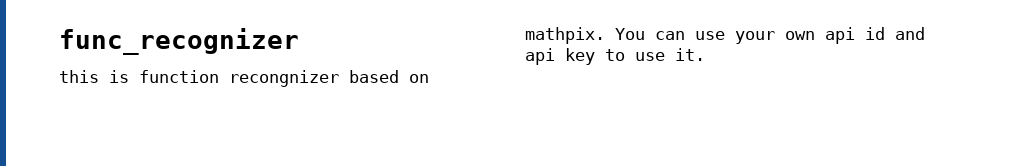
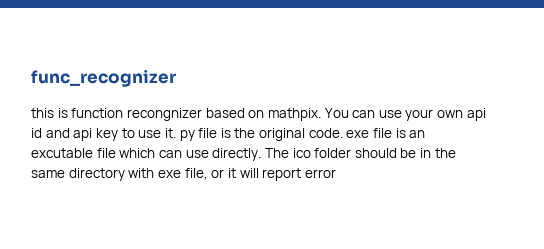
(705, 54) none -> [179,128,426,141] [31,148,456,161] [31,168,336,181] py file is the original code. exe file is an excutable file which can use directly. The ico folder should be in the same directory with exe file, or it will report error

